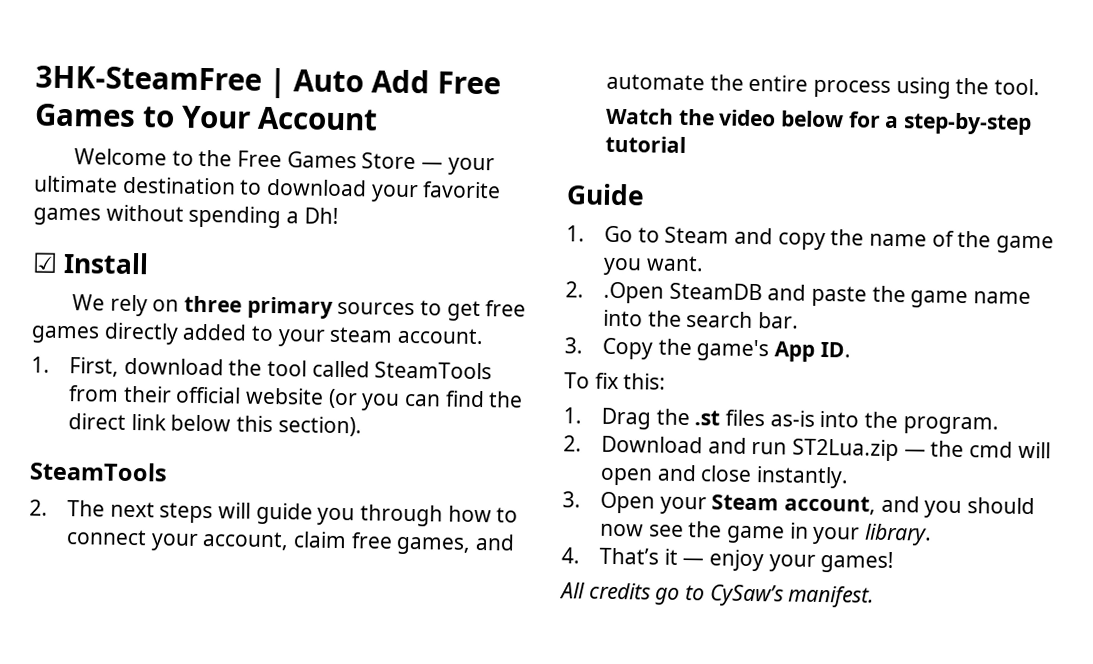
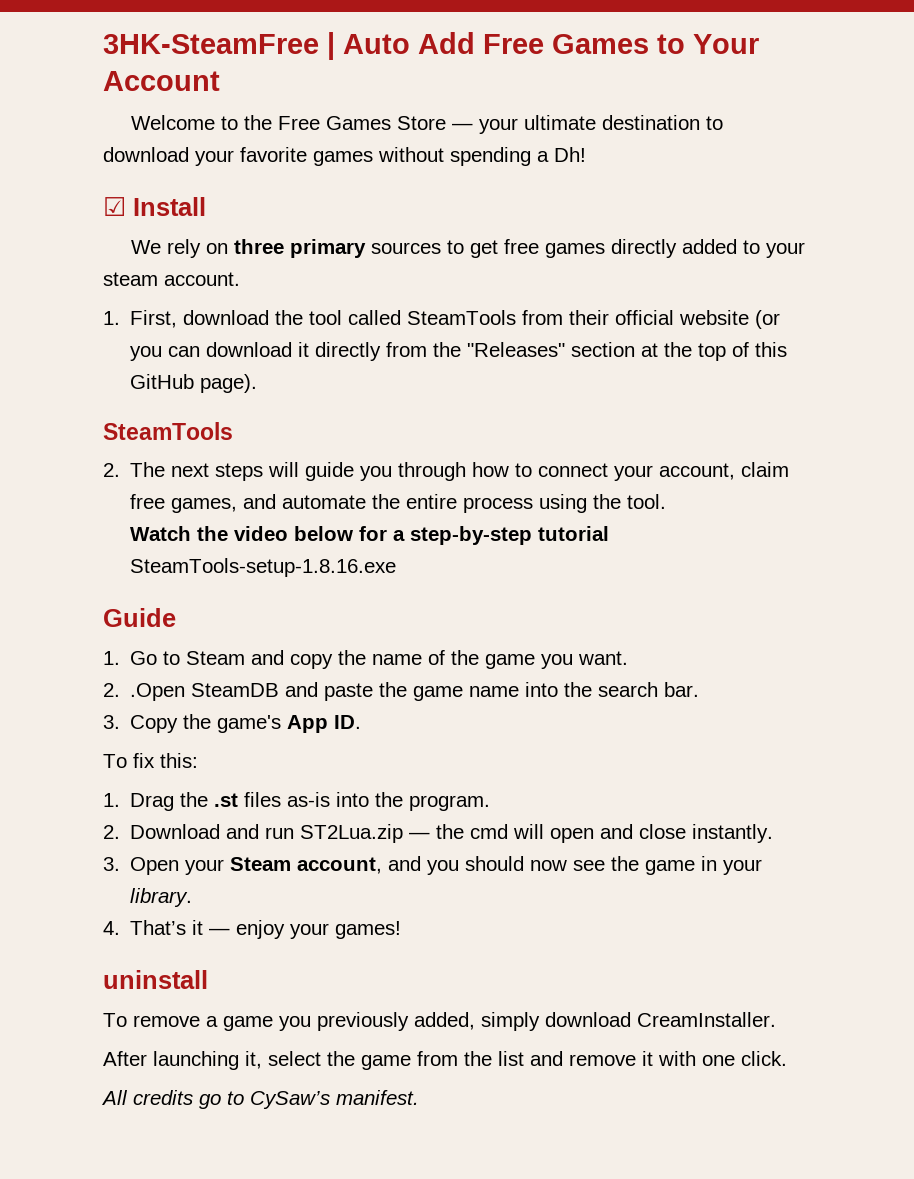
[444,390,524,408] [67,413,362,437] find the direct link below this section). -> [206,342,788,361] [130,374,258,393] download it directly from the "Releases" section at the top of this GitHub page).
(686, 144) none -> [129,558,396,577] SteamTools-setup-1.8.16.exe
(895, 562) none -> [103,970,208,989] [103,1012,776,1031] [103,1051,787,1070] // uninstall // To remove a game you previously added, simply download CreamInstaller. // After launching it, select the game from the list and remove it with one click.

